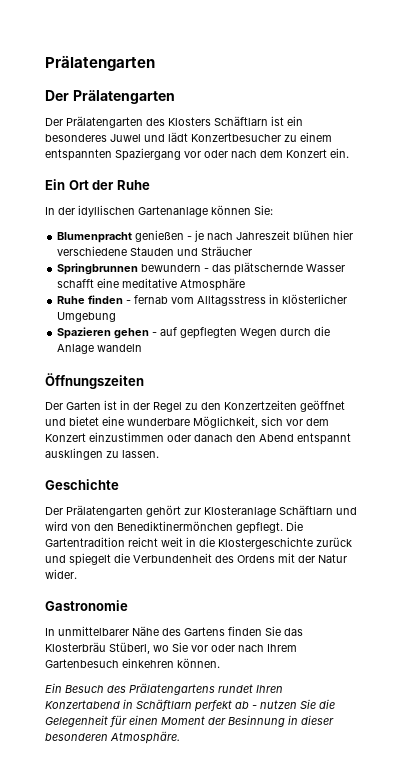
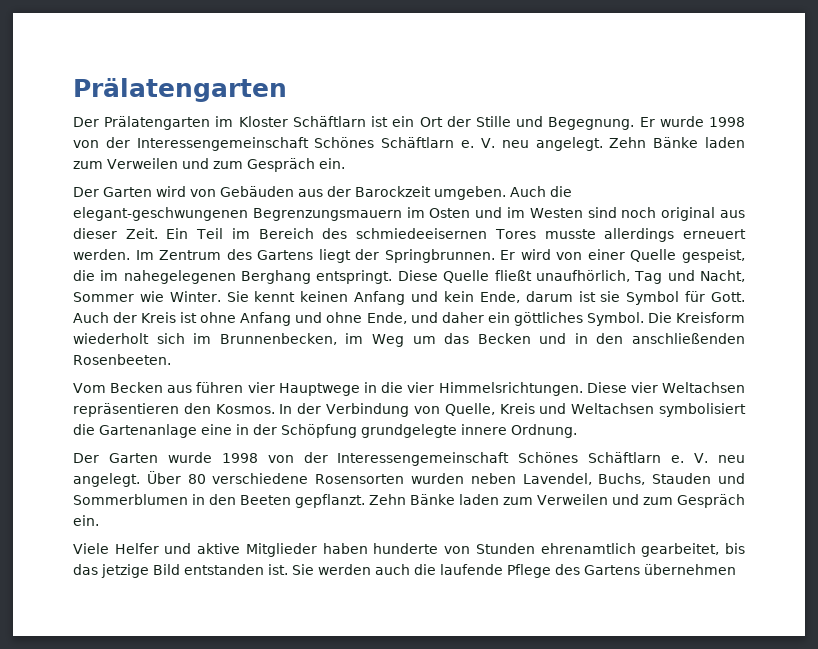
[45,55,155,71] [45,90,175,104] [45,116,303,128] [45,132,332,142] [45,148,349,161] [45,179,150,190] [45,205,273,217] [57,230,354,243] [57,246,253,256] [57,262,346,275] [57,278,246,291] [57,294,348,306] [57,312,117,322] [57,326,331,339] [57,344,143,354] [45,373,144,389] [45,400,345,412] [45,416,329,428] [45,432,351,445] [45,448,159,460] [45,479,119,490] [45,505,357,517] [45,521,303,534] [45,537,352,549] [45,553,347,566] [45,569,77,579] [45,600,128,611] [45,626,303,636] [45,642,297,654] [45,658,220,668] [45,683,283,695] [45,699,335,712] [45,715,334,727] [45,731,180,744] Prälatengarten // Der Prälatengarten // Der Prälatengarten des Klosters Schäftlarn ist ein besonderes Juwel und lädt Konzertbesucher zu einem entspannten Spaziergang vor oder nach dem Konzert ein. // Ein Ort der Ruhe // In der idyllischen Gartenanlage können Sie: // Blumenpracht genießen - je nach Jahreszeit blühen hier verschiedene Stauden und Sträucher // Springbrunnen bewundern - das plätschernde Wasser schafft eine meditative Atmosphäre // Ruhe finden - fernab vom Alltagsstress in klösterlicher Umgebung // Spazieren gehen - auf gepflegten Wegen durch die Anlage wandeln // Öffnungszeiten // Der Garten ist in der Regel zu den Konzertzeiten geöffnet und bietet eine wunderbare Möglichkeit, sich vor dem Konzert einzustimmen oder danach den Abend entspannt ausklingen zu lassen. // Geschichte // Der Prälatengarten gehört zur Klosteranlage Schäftlarn und wird von den Benediktinermönchen gepflegt. Die Gartentradition reicht weit in die Klostergeschichte zurück und spiegelt die Verbundenheit des Ordens mit der Natur wider. // Gastronomie // In unmittelbarer Nähe des Gartens finden Sie das Klosterbräu Stüberl, wo Sie vor oder nach Ihrem Gartenbesuch einkehren können. // Ein Besuch des Prälatengartens rundet Ihren Konzertabend in Schäftlarn perfekt ab - nutzen Sie die Gelegenheit für einen Moment der Besinnung in dieser besonderen Atmosphäre. -> [73,78,287,102] [73,116,745,130] [73,137,745,151] [73,158,345,172] [73,186,572,200] [73,207,745,221] [73,228,746,242] [73,249,746,263] [73,270,746,284] [73,291,745,305] [73,312,746,326] [73,333,745,347] [73,354,171,365] [73,382,745,396] [73,403,746,417] [73,424,577,438] [73,452,745,466] [73,471,745,487] [73,494,746,508] [73,515,99,526] [73,543,746,557] [73,564,736,578] Prälatengarten // Der Prälatengarten im Kloster Schäftlarn ist ein Ort der Stille und Begegnung. Er wurde 1998 von der Interessengemeinschaft Schönes Schäftlarn e. V. neu angelegt. Zehn Bänke laden zum Verweilen und zum Gespräch ein. // Der Garten wird von Gebäuden aus der Barockzeit umgeben. Auch die elegant-geschwungenen Begrenzungsmauern im Osten und im Westen sind noch original aus dieser Zeit. Ein Teil im Bereich des schmiedeeisernen Tores musste allerdings erneuert werden. Im Zentrum des Gartens liegt der Springbrunnen. Er wird von einer Quelle gespeist, die im nahegelegenen Berghang entspringt. Diese Quelle fließt unaufhörlich, Tag und Nacht, Sommer wie Winter. Sie kennt keinen Anfang und kein Ende, darum ist sie Symbol für Gott. Auch der Kreis ist ohne Anfang und ohne Ende, und daher ein göttliches Symbol. Die Kreisform wiederholt sich im Brunnenbecken, im Weg um das Becken und in den anschließenden Rosenbeeten. // Vom Becken aus führen vier Hauptwege in die vier Himmelsrichtungen. Diese vier Weltachsen repräsentieren den Kosmos. In der Verbindung von Quelle, Kreis und Weltachsen symbolisiert die Gartenanlage eine in der Schöpfung grundgelegte innere Ordnung. // Der Garten wurde 1998 von der Interessengemeinschaft Schönes Schäftlarn e. V. neu angelegt. Über 80 verschiedene Rosensorten wurden neben Lavendel, Buchs, Stauden und Sommerblumen in den Beeten gepflanzt. Zehn Bänke laden zum Verweilen und zum Gespräch ein. // Viele Helfer und aktive Mitglieder haben hunderte von Stunden ehrenamtlich gearbeitet, bis das jetzige Bild entstanden ist. Sie werden auch die laufende Pflege des Gartens übernehmen

